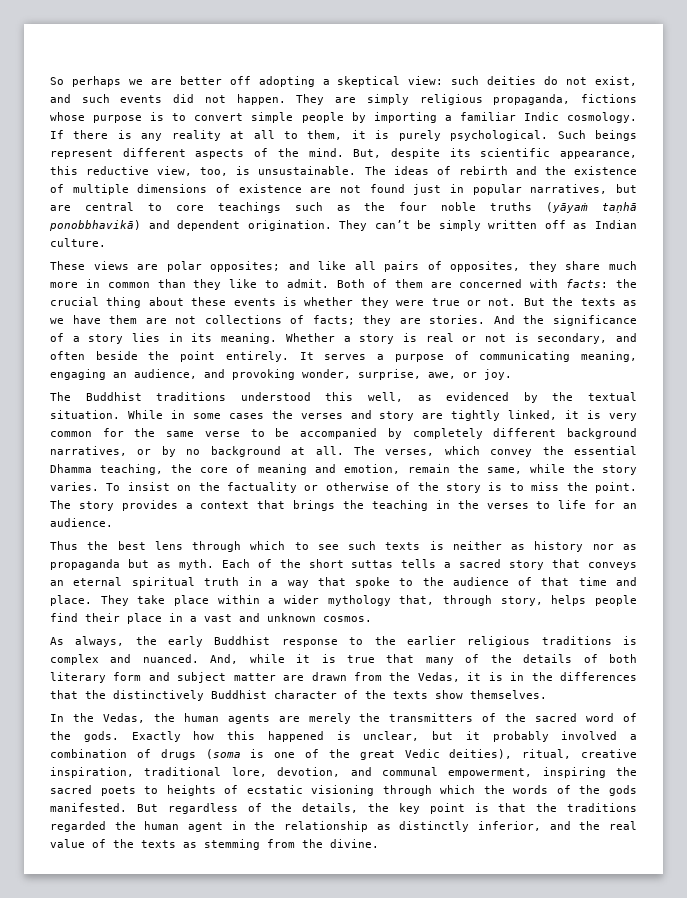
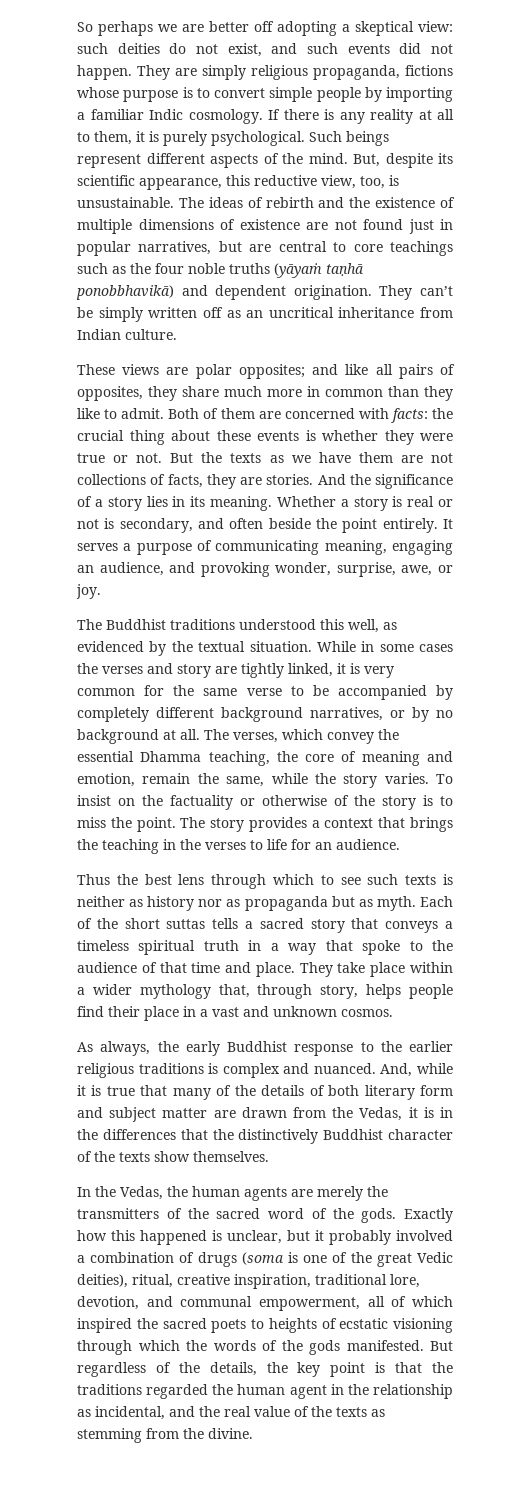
(588, 226) none -> [246,307,453,318] an uncritical inheritance from
[312,315,355,325] facts; -> [167,474,203,488] facts,
[50,577,123,586] an eternal -> [445,921,454,929] [77,940,129,951] a timeless
[542,767,606,778] inspiring -> [367,1296,454,1307] [77,1318,132,1333] all of which inspired
[399,821,541,832] distinctly inferior, -> [95,1406,165,1420] incidental,

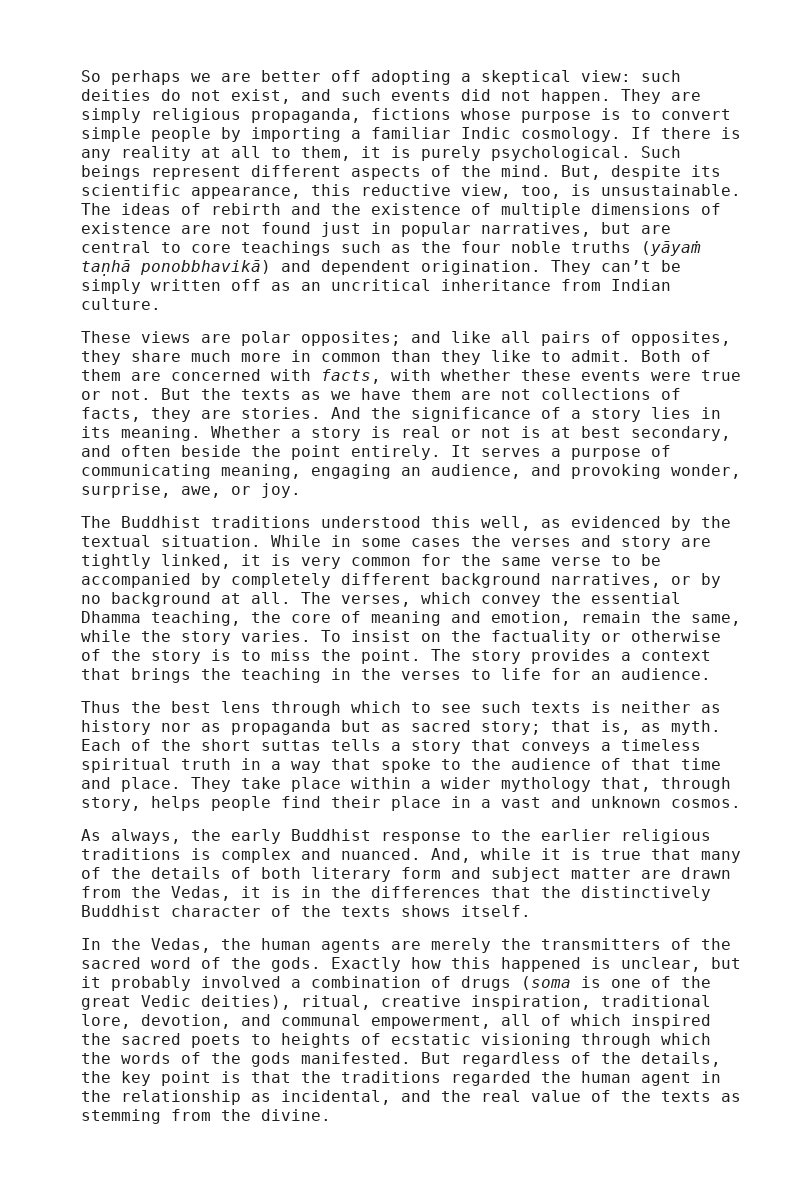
[390,408,453,423] [77,430,414,445] facts: the crucial thing about these events is whether they -> [321,369,641,384] facts, with whether these events
(115, 523) none -> [551,426,621,438] at best
(373, 903) none -> [411,720,661,735] sacred story; that is, as
[259,918,304,929] sacred -> (401, 746) none
[154,1151,269,1162] show themselves. -> [401,905,531,917] shows itself.

